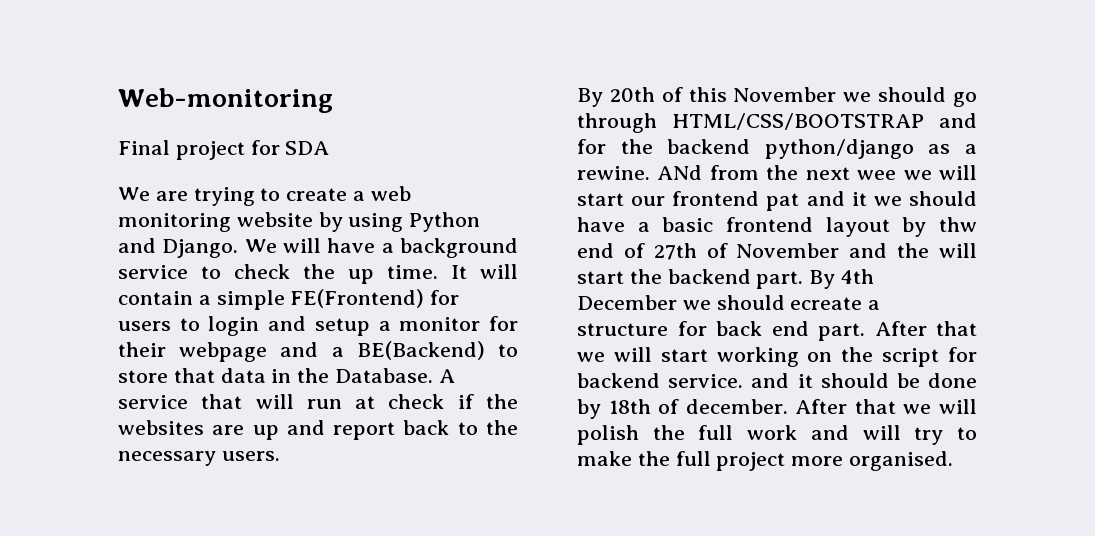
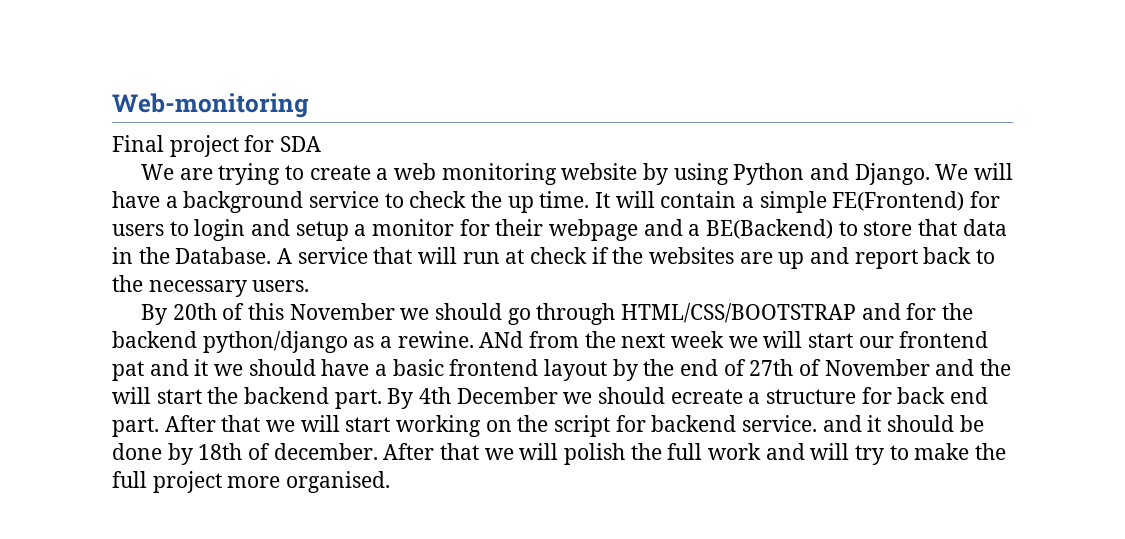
[857,170,897,180] wee -> [671,331,725,348] week
[939,217,977,232] thw -> [643,359,675,376] the

